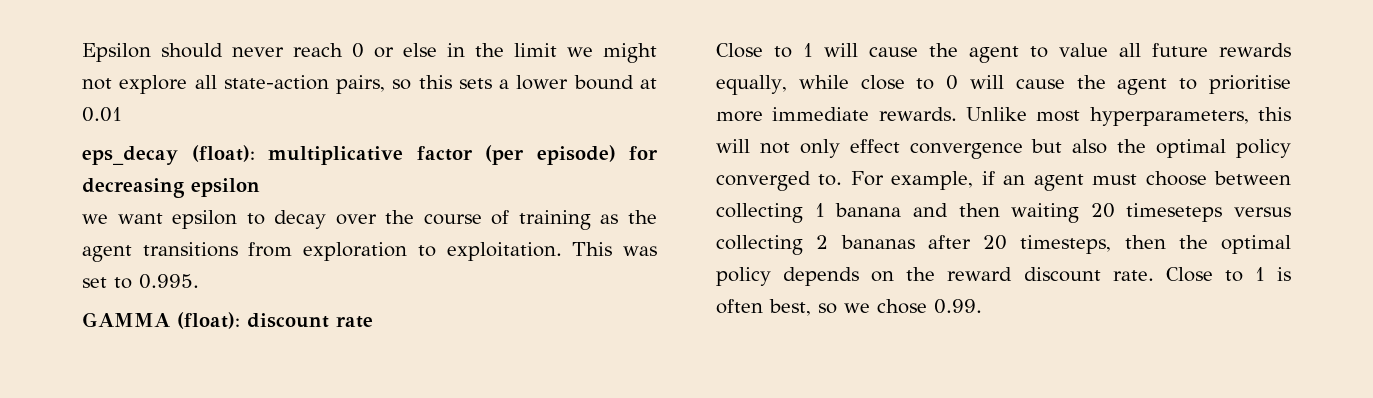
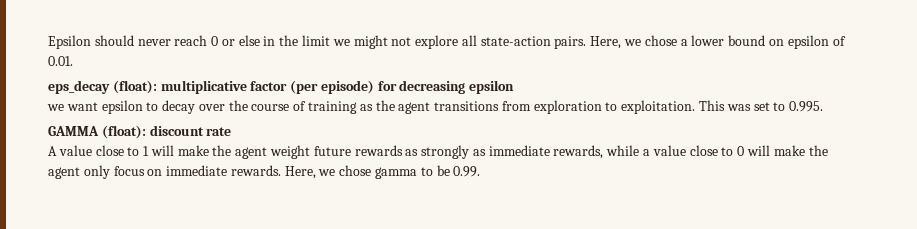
[336,75,657,94] [82,107,122,122] pairs, so this sets a lower bound at 0.01 -> [554,35,846,49] [48,56,73,66] pairs. Here, we chose a lower bound on epsilon of 0.01.
[716,43,763,58] Close -> [48,145,124,156] A value close
[869,43,1291,63] [716,75,849,95] cause the agent to value all future rewards equally, while -> [177,145,686,159] make the agent weight future rewards as strongly as immediate rewards, while a value
[1015,75,1291,95] [716,107,1291,126] [716,139,1291,159] [716,171,1291,191] [716,203,1291,223] [716,235,1291,255] [716,267,1291,286] [716,299,927,316] cause the agent to prioritise more immediate rewards. Unlike most hyperparameters, this will not only effect convergence but also the optimal policy converged to. For example, if an agent must choose between collecting 1 banana and then waiting 20 timeseteps versus collecting 2 bananas after 20 timesteps, then the optimal policy depends on the reward discount rate. Close to 1 is often best, so we chose -> [773,145,828,156] [48,165,450,179] make the agent only focus on immediate rewards. Here, we chose gamma to be

